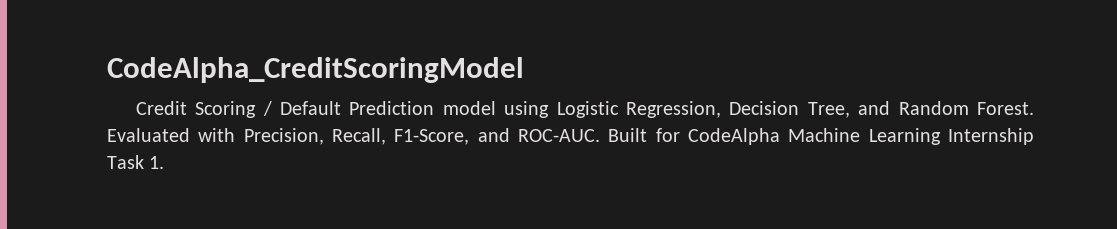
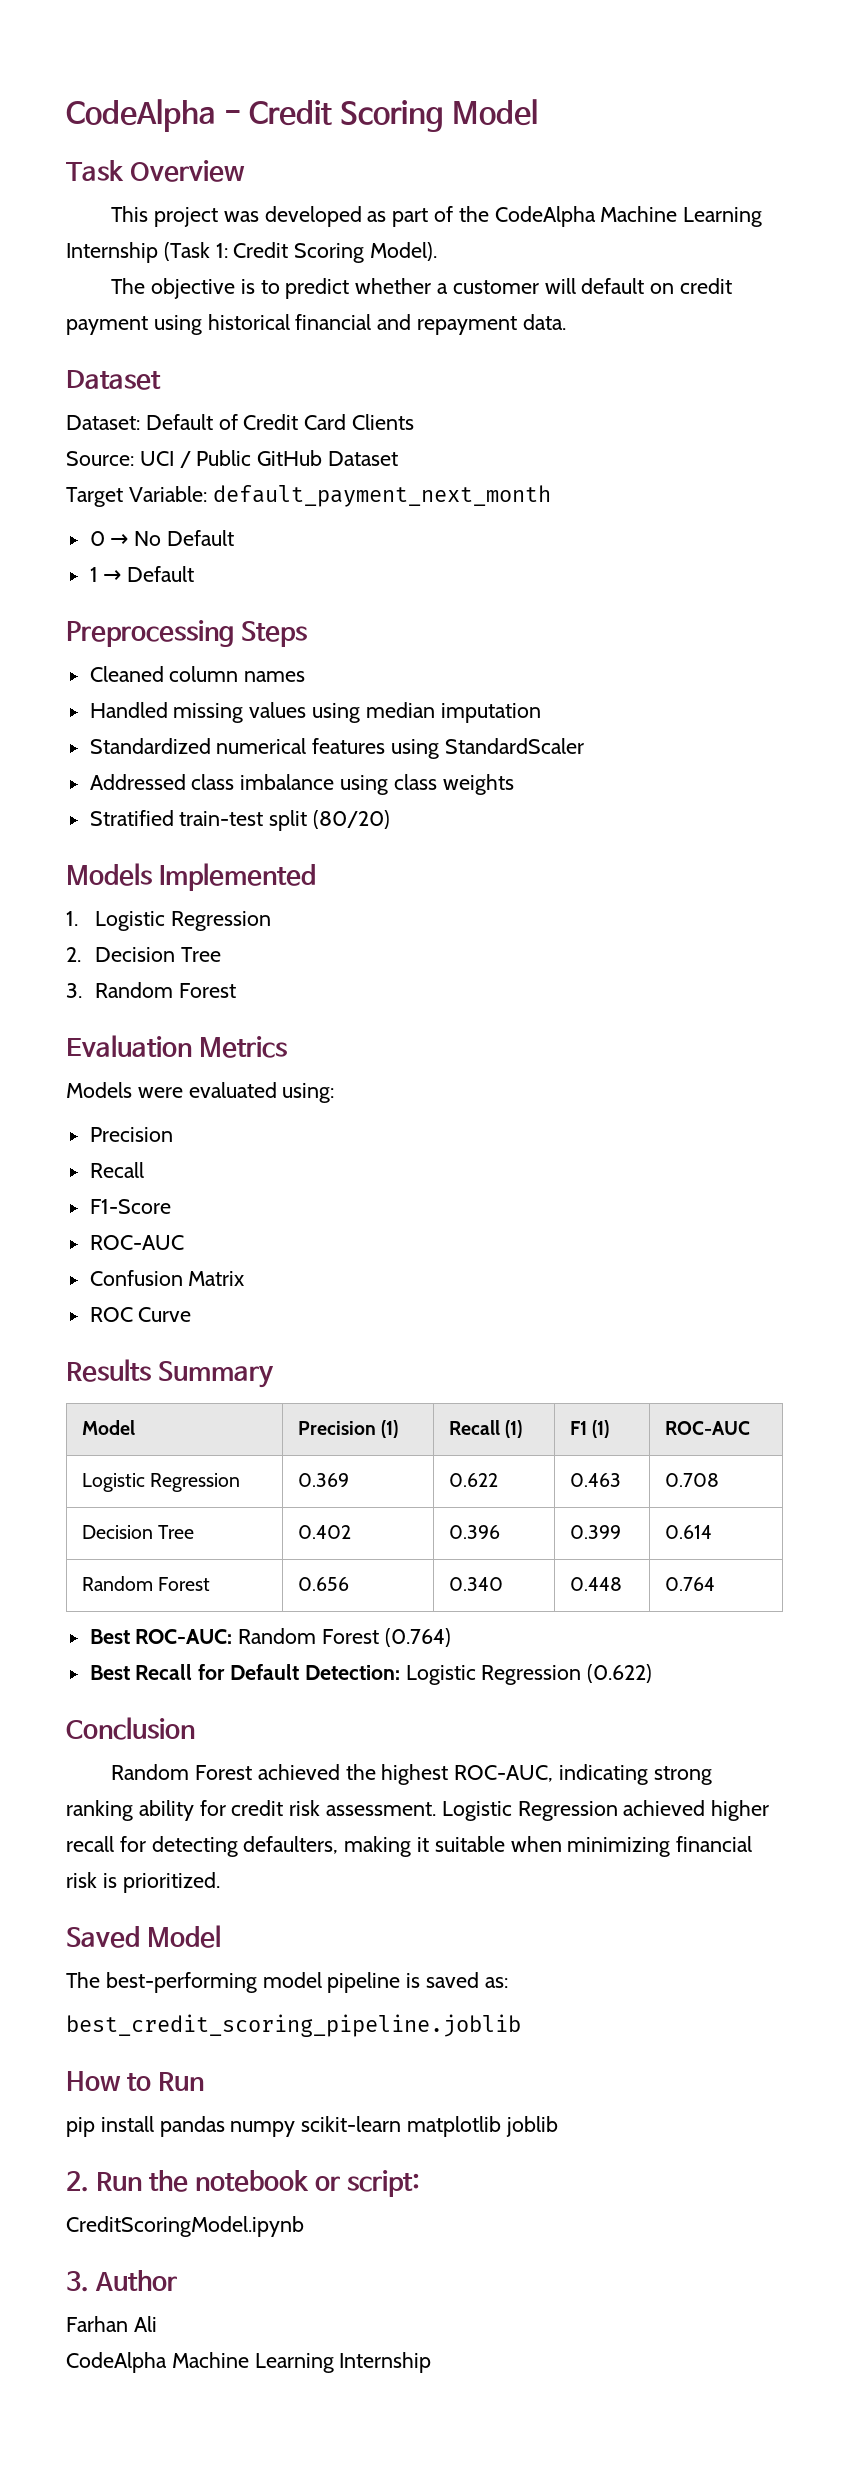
[107,57,524,83] [135,101,1034,118] [107,128,1034,145] [107,155,165,169] CodeAlpha_CreditScoringModel // Credit Scoring / Default Prediction model using Logistic Regression, Decision Tree, and Random Forest. Evaluated with Precision, Recall, F1-Score, and ROC-AUC. Built for CodeAlpha Machine Learning Internship Task 1. -> [66,99,538,132] [66,160,245,182] [111,206,763,227] [66,242,438,263] [111,278,733,299] [66,314,566,335] [66,370,161,390] [66,414,415,430] [66,450,399,468] [66,485,551,507] [89,530,235,546] [89,566,195,582] [66,620,307,647] [89,666,306,682] [89,702,541,723] [89,738,584,759] [89,774,514,795] [89,810,391,831] [66,863,317,891] [66,911,271,931] [66,947,221,962] [66,982,236,998] [66,1035,288,1058] [66,1082,335,1103] [89,1127,173,1142] [89,1162,144,1178] [89,1199,171,1214] [89,1235,184,1250] [89,1270,245,1286] [89,1307,192,1322] [66,1359,275,1388] [82,1420,136,1435] [298,1420,399,1438] [449,1420,523,1438] [570,1420,610,1438] [665,1421,751,1435] [82,1473,241,1492] [298,1473,350,1487] [449,1473,499,1487] [570,1473,622,1487] [665,1473,720,1487] [82,1525,195,1539] [298,1525,352,1539] [449,1525,501,1539] [570,1525,622,1539] [665,1525,713,1539] [82,1576,211,1591] [298,1577,350,1591] [449,1577,504,1591] [570,1577,623,1591] [665,1577,716,1591] [89,1628,451,1647] [89,1664,653,1685] [66,1717,195,1740] [111,1764,712,1785] [66,1800,770,1821] [66,1836,753,1857] [66,1872,220,1893] [66,1925,222,1948] [66,1972,508,1993] [66,2014,521,2037] [66,2071,205,2091] [66,2116,558,2137] [66,2170,421,2197] [66,2216,304,2237] [66,2270,178,2292] [66,2316,157,2332] [66,2352,432,2373] CodeAlpha - Credit Scoring Model // Task Overview // This project was developed as part of the CodeAlpha Machine Learning Internship (Task 1: Credit Scoring Model). // The objective is to predict whether a customer will default on credit payment using historical financial and repayment data. // Dataset // Dataset: Default of Credit Card Clients // Source: UCI / Public GitHub Dataset // Target Variable: default_payment_next_month // 0 → No Default // 1 → Default // Preprocessing Steps // Cleaned column names // Handled missing values using median imputation // Standardized numerical features using StandardScaler // Addressed class imbalance using class weights // Stratified train-test split (80/20) // Models Implemented // 1. Logistic Regression // 2. Decision Tree // 3. Random Forest // Evaluation Metrics // Models were evaluated using: // Precision // Recall // F1-Score // ROC-AUC // Confusion Matrix // ROC Curve // Results Summary // Model | Precision (1) | Recall (1) | F1 (1) | ROC-AUC // Logistic Regression | 0.369 | 0.622 | 0.463 | 0.708 // Decision Tree | 0.402 | 0.396 | 0.399 | 0.614 // Random Forest | 0.656 | 0.340 | 0.448 | 0.764 // Best ROC-AUC: Random Forest (0.764) // Best Recall for Default Detection: Logistic Regression (0.622) // Conclusion // Random Forest achieved the highest ROC-AUC, indicating strong ranking ability for credit risk assessment. Logistic Regression achieved higher recall for detecting defaulters, making it suitable when minimizing financial risk is prioritized. // Saved Model // The best-performing model pipeline is saved as: // best_credit_scoring_pipeline.joblib // How to Run // pip install pandas numpy scikit-learn matplotlib joblib // 2. Run the notebook or script: // CreditScoringModel.ipynb // 3. Author // Farhan Ali // CodeAlpha Machine Learning Internship

